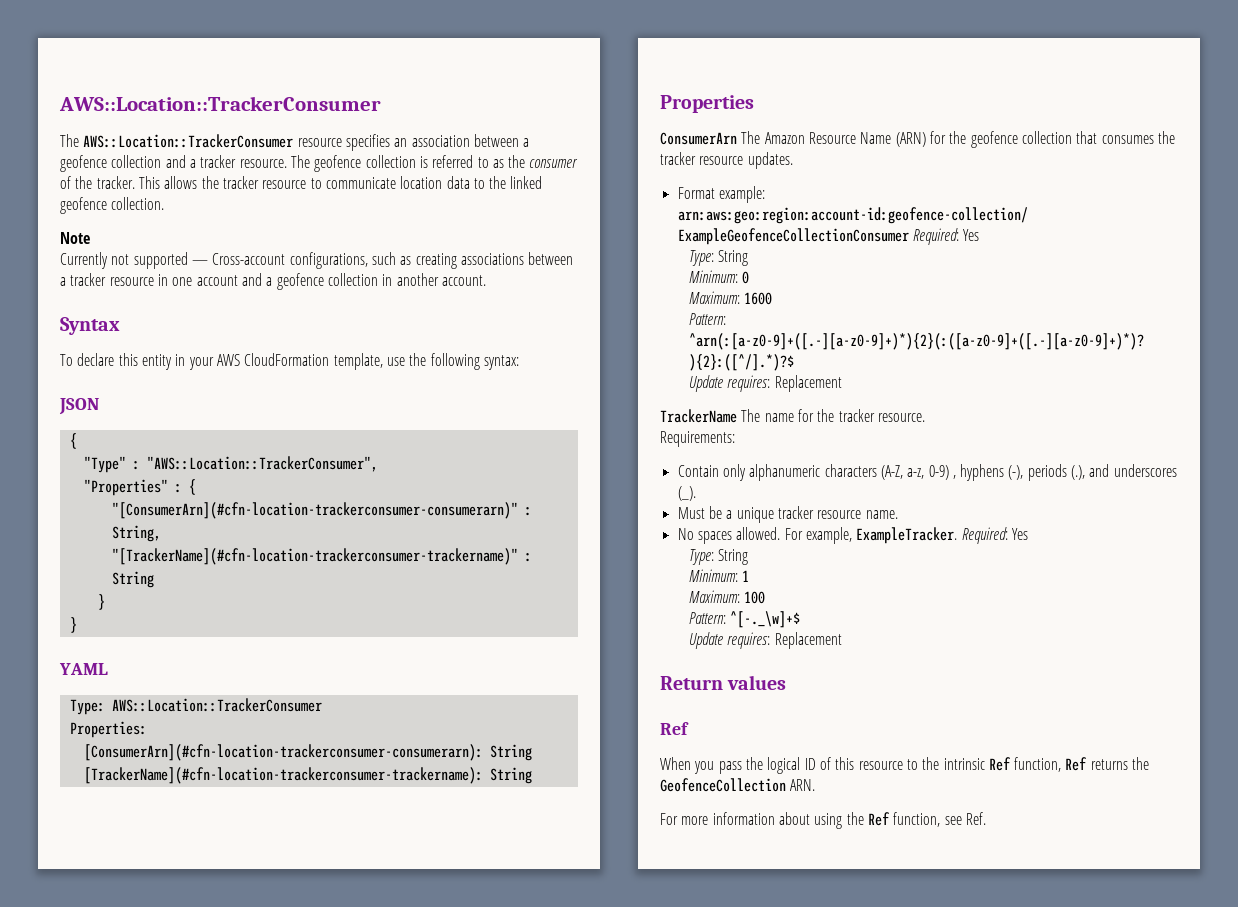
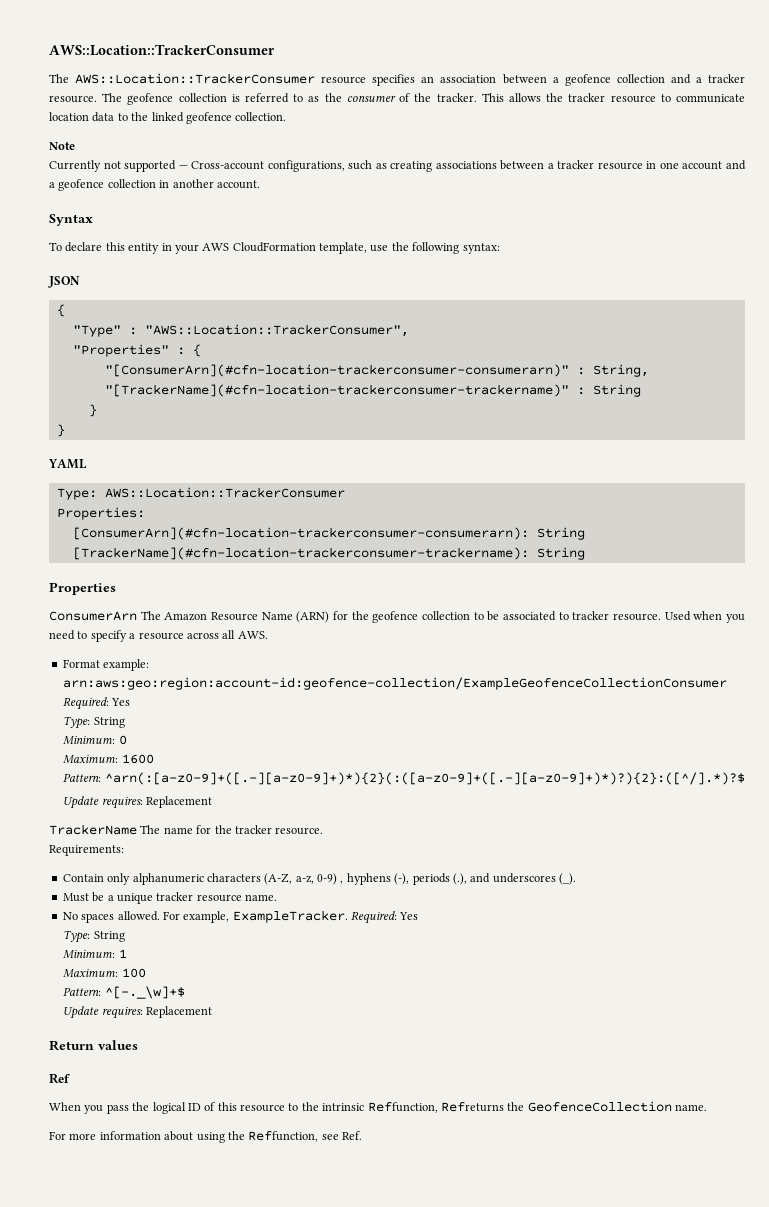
[1076,131,1175,144] [660,152,793,169] that consumes the tracker resource updates. -> [473,611,745,623] [49,630,268,642] to be associated to tracker resource. Used when you need to specify a resource across all AWS.
[988,757,1128,772] Ref function, Ref returns -> [367,1102,504,1113] Reffunction, Refreturns
[790,779,816,791] ARN. -> [675,1104,707,1111] name.
[867,812,941,827] Ref function, -> [248,1131,319,1142] Reffunction,

